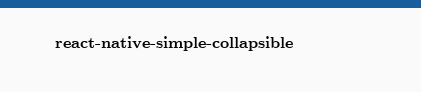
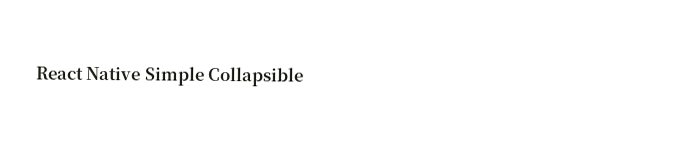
[55,36,293,51] react-native-simple-collapsible -> [36,66,305,87] React Native Simple Collapsible

